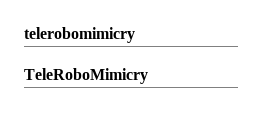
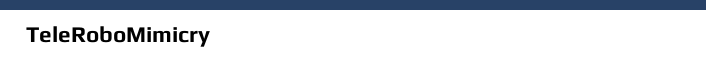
[24,27,135,43] telerobomimicry // -> (26, 36) none

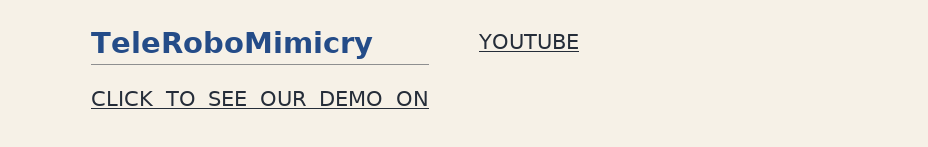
(210, 36) none -> [91,91,429,106] [478,34,579,49] // CLICK TO SEE OUR DEMO ON YOUTUBE

